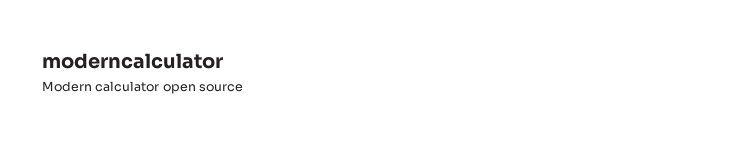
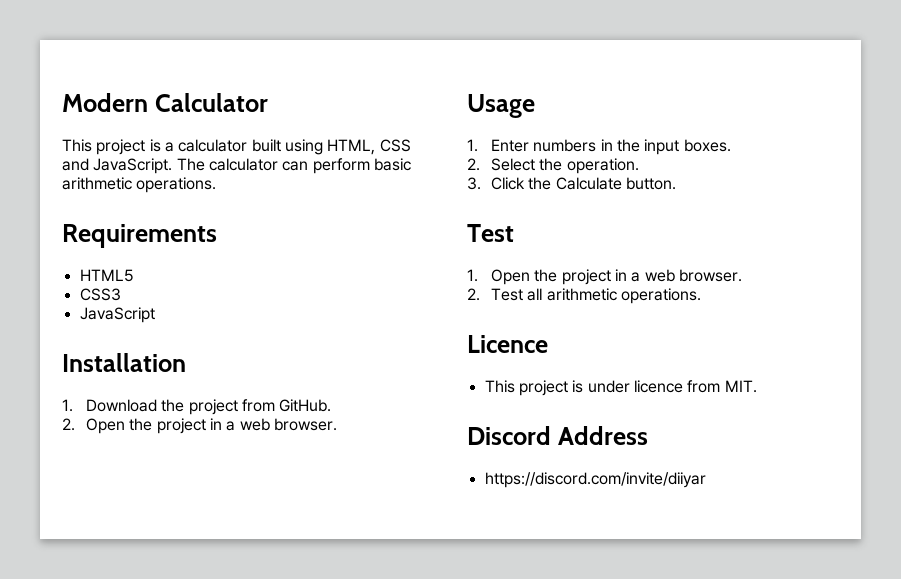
[42,53,223,69] [42,81,244,94] moderncalculator // Modern calculator open source -> [62,93,268,112] [62,139,411,155] [62,158,411,174] [62,177,217,193] [62,224,217,248] [79,269,134,282] [79,288,121,301] [79,307,155,323] [62,353,186,372] [62,399,332,415] [62,418,337,434] [467,94,535,118] [467,139,731,155] [467,158,639,174] [467,177,676,190] [467,224,514,242] [467,269,742,285] [467,288,701,304] [467,335,548,353] [484,380,757,396] [467,426,648,445] [484,472,706,488] Modern Calculator // This project is a calculator built using HTML, CSS and JavaScript. The calculator can perform basic arithmetic operations. // Requirements // HTML5 // CSS3 // JavaScript // Installation // 1. Download the project from GitHub. // 2. Open the project in a web browser. // Usage // 1. Enter numbers in the input boxes. // 2. Select the operation. // 3. Click the Calculate button. // Test // 1. Open the project in a web browser. // 2. Test all arithmetic operations. // Licence // This project is under licence from MIT. // Discord Address // https://discord.com/invite/diiyar

